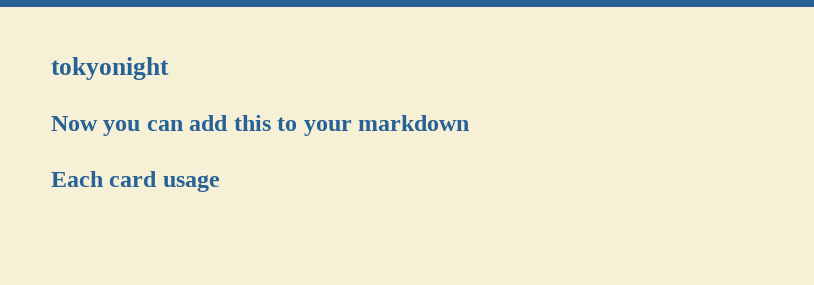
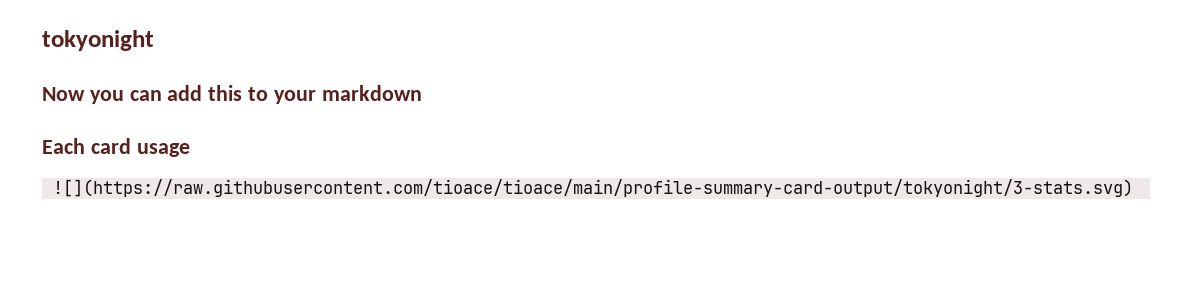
(220, 183) none -> [53,179,1134,197] // ![](https://raw.githubusercontent.com/tioace/tioace/main/profile-summary-card-output/tokyonight/3-stats.svg)

